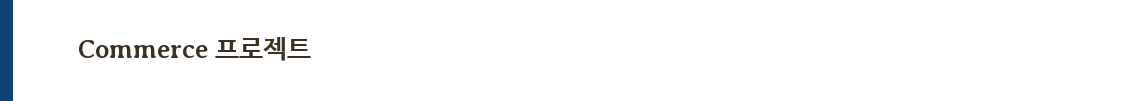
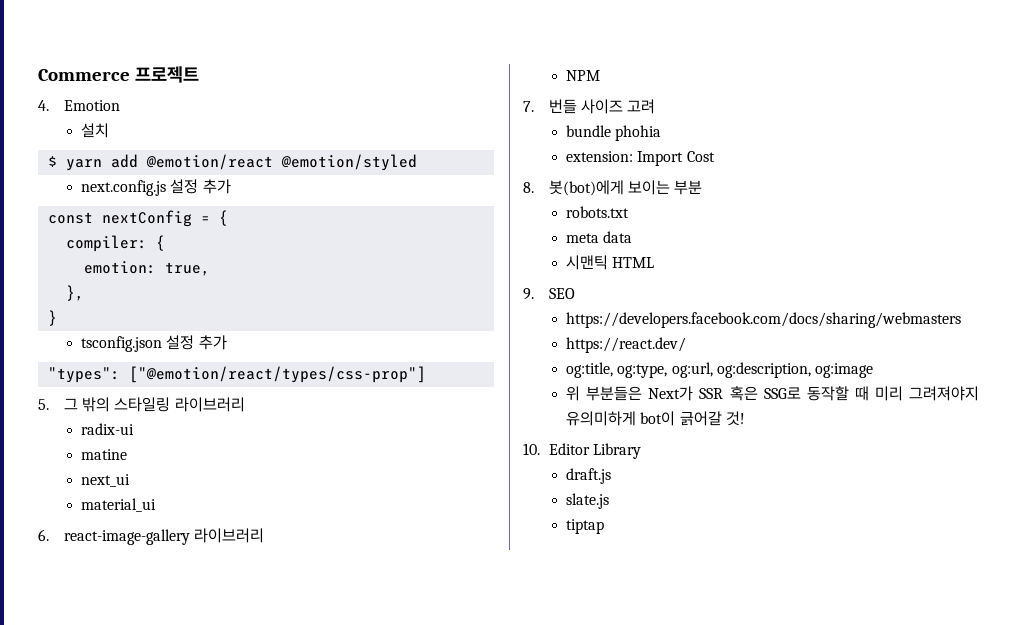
(312, 49) none -> [38,100,120,111] [81,123,110,138] [47,154,417,171] [81,179,231,196] [47,210,228,227] [65,235,165,252] [83,261,210,276] [65,285,84,301] [47,310,57,326] [81,335,227,352] [47,366,426,383] [38,397,245,412] [81,423,135,435] [81,449,128,460] [81,474,131,487] [81,498,157,512] [38,528,264,545] [566,70,601,81] [523,99,656,114] [566,125,662,141] [566,151,715,166] [523,180,703,196] [566,206,630,218] [566,231,633,243] [566,255,655,270] [523,288,575,300] [566,312,962,328] [566,337,687,353] [566,362,874,378] [566,386,979,401] [566,411,746,426] [523,443,641,459] [566,468,612,484] [566,493,610,509] [566,519,605,534] // 4. Emotion // 설치 // $ yarn add @emotion/react @emotion/styled // next.config.js 설정 추가 // const nextConfig = { // compiler: { // emotion: true, // }, // } // tsconfig.json 설정 추가 // "types": ["@emotion/react/types/css-prop"] // 5. 그 밖의 스타일링 라이브러리 // radix-ui // matine // next_ui // material_ui // 6. react-image-gallery 라이브러리 // NPM // 7. 번들 사이즈 고려 // bundle phohia // extension: Import Cost // 8. 봇(bot)에게 보이는 부분 // robots.txt // meta data // 시맨틱 HTML // 9. SEO // https://developers.facebook.com/docs/sharing/webmasters // https://react.dev/ // og:title, og:type, og:url, og:description, og:image // 위 부분들은 Next가 SSR 혹은 SSG로 동작할 때 미리 그려져야지 유의미하게 bot이 긁어갈 것! // 10. Editor Library // draft.js // slate.js // tiptap

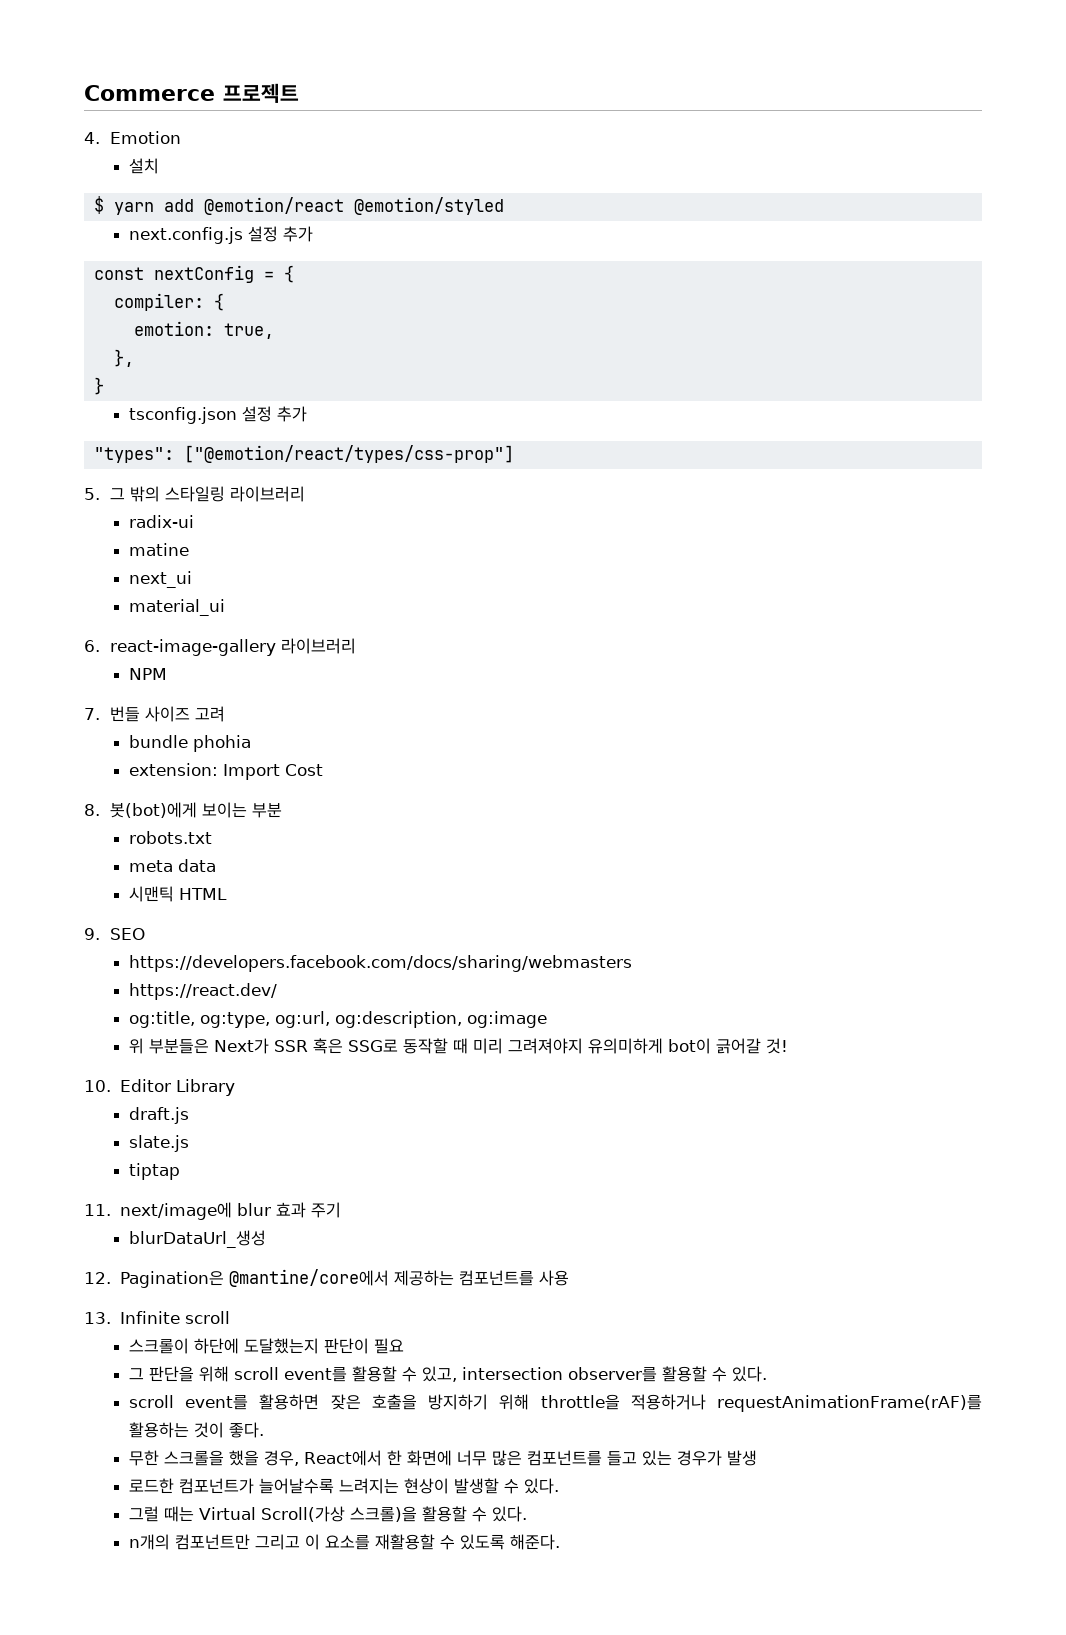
(605, 526) none -> [84,1202,341,1220] [128,1230,266,1248] [84,1269,570,1288] [84,1311,230,1324] [128,1338,404,1354] [128,1366,767,1382] [128,1394,982,1412] [128,1422,264,1438] [128,1450,757,1466] [128,1478,559,1494] [128,1506,527,1522] [128,1534,560,1550] // 11. next/image에 blur 효과 주기 // blurDataUrl_생성 // 12. Pagination은 @mantine/core에서 제공하는 컴포넌트를 사용 // 13. Infinite scroll // 스크롤이 하단에 도달했는지 판단이 필요 // 그 판단을 위해 scroll event를 활용할 수 있고, intersection observer를 활용할 수 있다. // scroll event를 활용하면 잦은 호출을 방지하기 위해 throttle을 적용하거나 requestAnimationFrame(rAF)를 활용하는 것이 좋다. // 무한 스크롤을 했을 경우, React에서 한 화면에 너무 많은 컴포넌트를 들고 있는 경우가 발생 // 로드한 컴포넌트가 늘어날수록 느려지는 현상이 발생할 수 있다. // 그럴 때는 Virtual Scroll(가상 스크롤)을 활용할 수 있다. // n개의 컴포넌트만 그리고 이 요소를 재활용할 수 있도록 해준다.

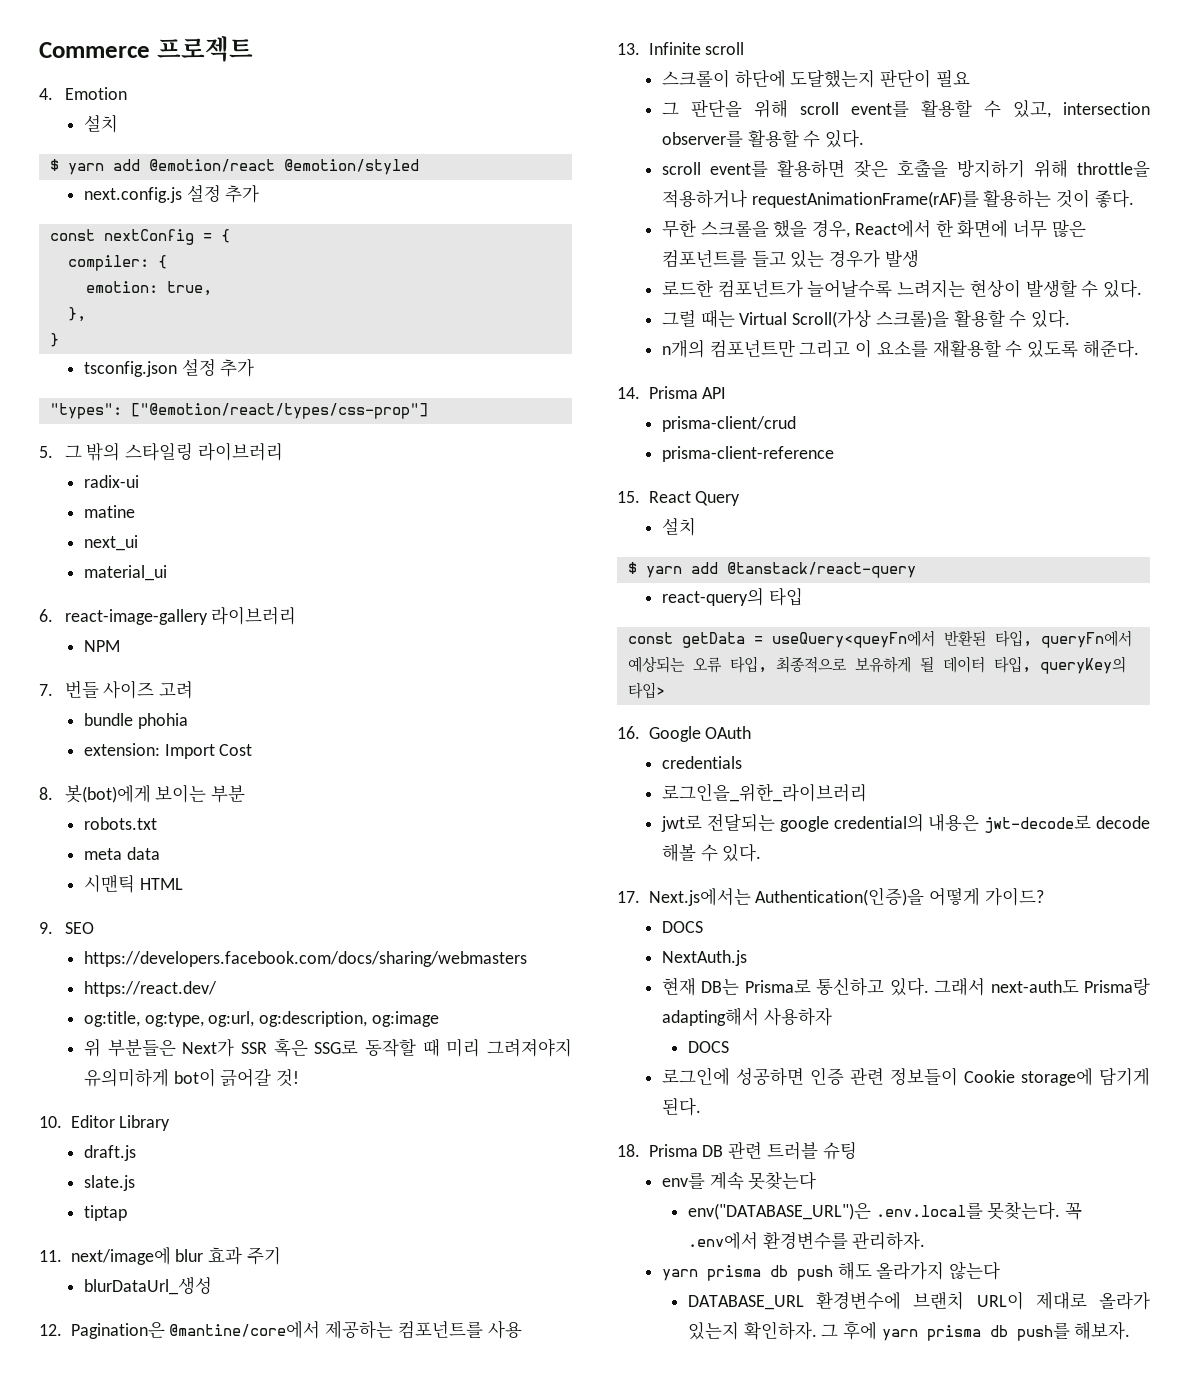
(560, 1542) none -> [617,386,727,399] [662,416,797,432] [662,446,835,462] [617,491,741,506] [662,517,697,536] [627,562,916,578] [662,587,803,606] [627,630,1132,648] [627,656,1126,674] [627,682,665,699] [617,726,752,742] [662,756,743,769] [662,783,868,802] [661,813,1150,833] [662,843,762,862] [617,887,1044,906] [662,921,704,933] [662,950,748,966] [662,977,1150,996] [662,1007,832,1026] [687,1041,729,1053] [662,1067,1150,1086] [662,1097,702,1116] [617,1141,857,1160] [662,1171,817,1190] [687,1201,1082,1220] [687,1231,926,1250] [662,1261,1001,1281] [687,1291,1150,1310] [687,1321,1131,1341] // 14. Prisma API // prisma-client/crud // prisma-client-reference // 15. React Query // 설치 // $ yarn add @tanstack/react-query // react-query의 타입 // const getData = useQuery<queyFn에서 반환된 타입, queryFn에서 예상되는 오류 타입, 최종적으로 보유하게 될 데이터 타입, queryKey의 타입> // 16. Google OAuth // credentials // 로그인을_위한_라이브러리 // jwt로 전달되는 google credential의 내용은 jwt-decode로 decode 해볼 수 있다. // 17. Next.js에서는 Authentication(인증)을 어떻게 가이드? // DOCS // NextAuth.js // 현재 DB는 Prisma로 통신하고 있다. 그래서 next-auth도 Prisma랑 adapting해서 사용하자 // DOCS // 로그인에 성공하면 인증 관련 정보들이 Cookie storage에 담기게 된다. // 18. Prisma DB 관련 트러블 슈팅 // env를 계속 못찾는다 // env("DATABASE_URL")은 .env.local를 못찾는다. 꼭 .env에서 환경변수를 관리하자. // yarn prisma db push 해도 올라가지 않는다 // DATABASE_URL 환경변수에 브랜치 URL이 제대로 올라가 있는지 확인하자. 그 후에 yarn prisma db push를 해보자.

